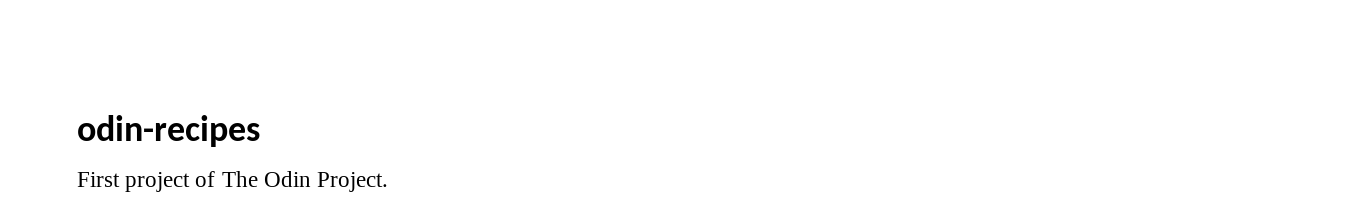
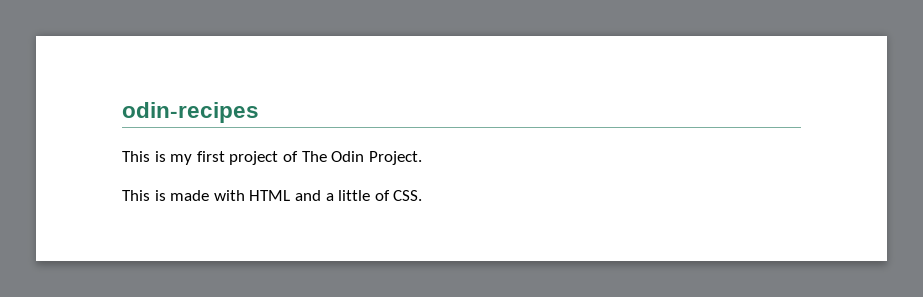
[77,172,120,187] First -> [122,151,225,165] This is my first
(389, 182) none -> [122,190,423,201] // This is made with HTML and a little of CSS.

